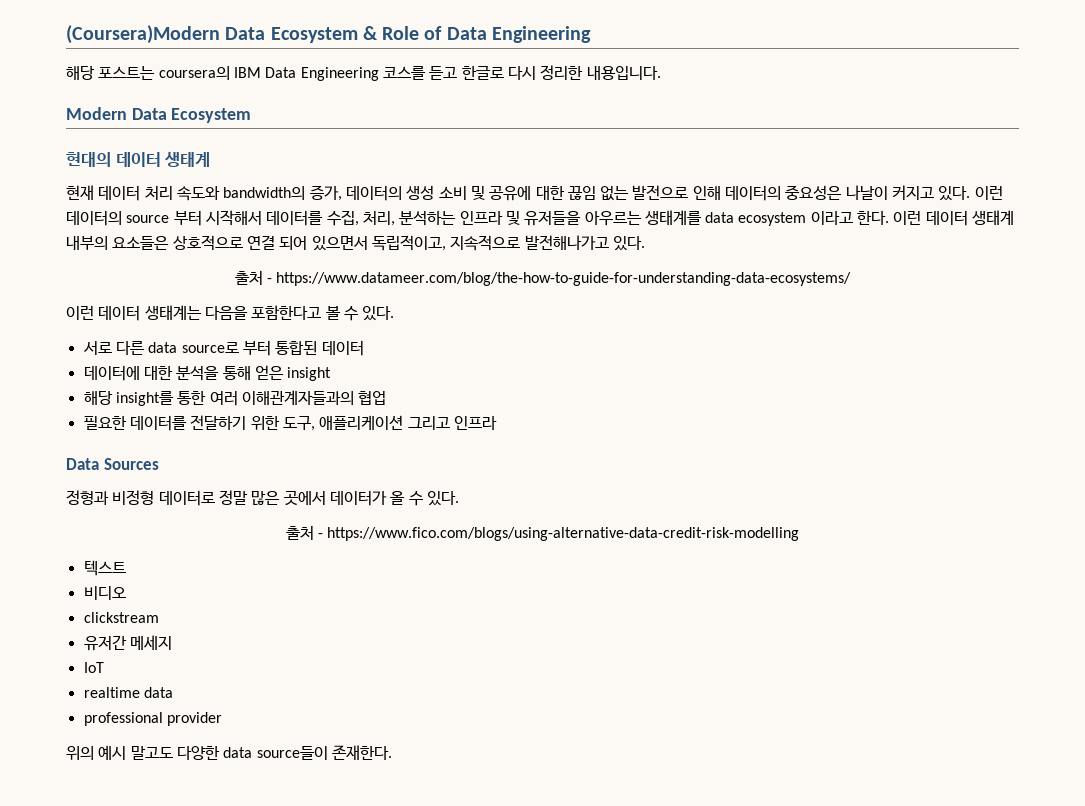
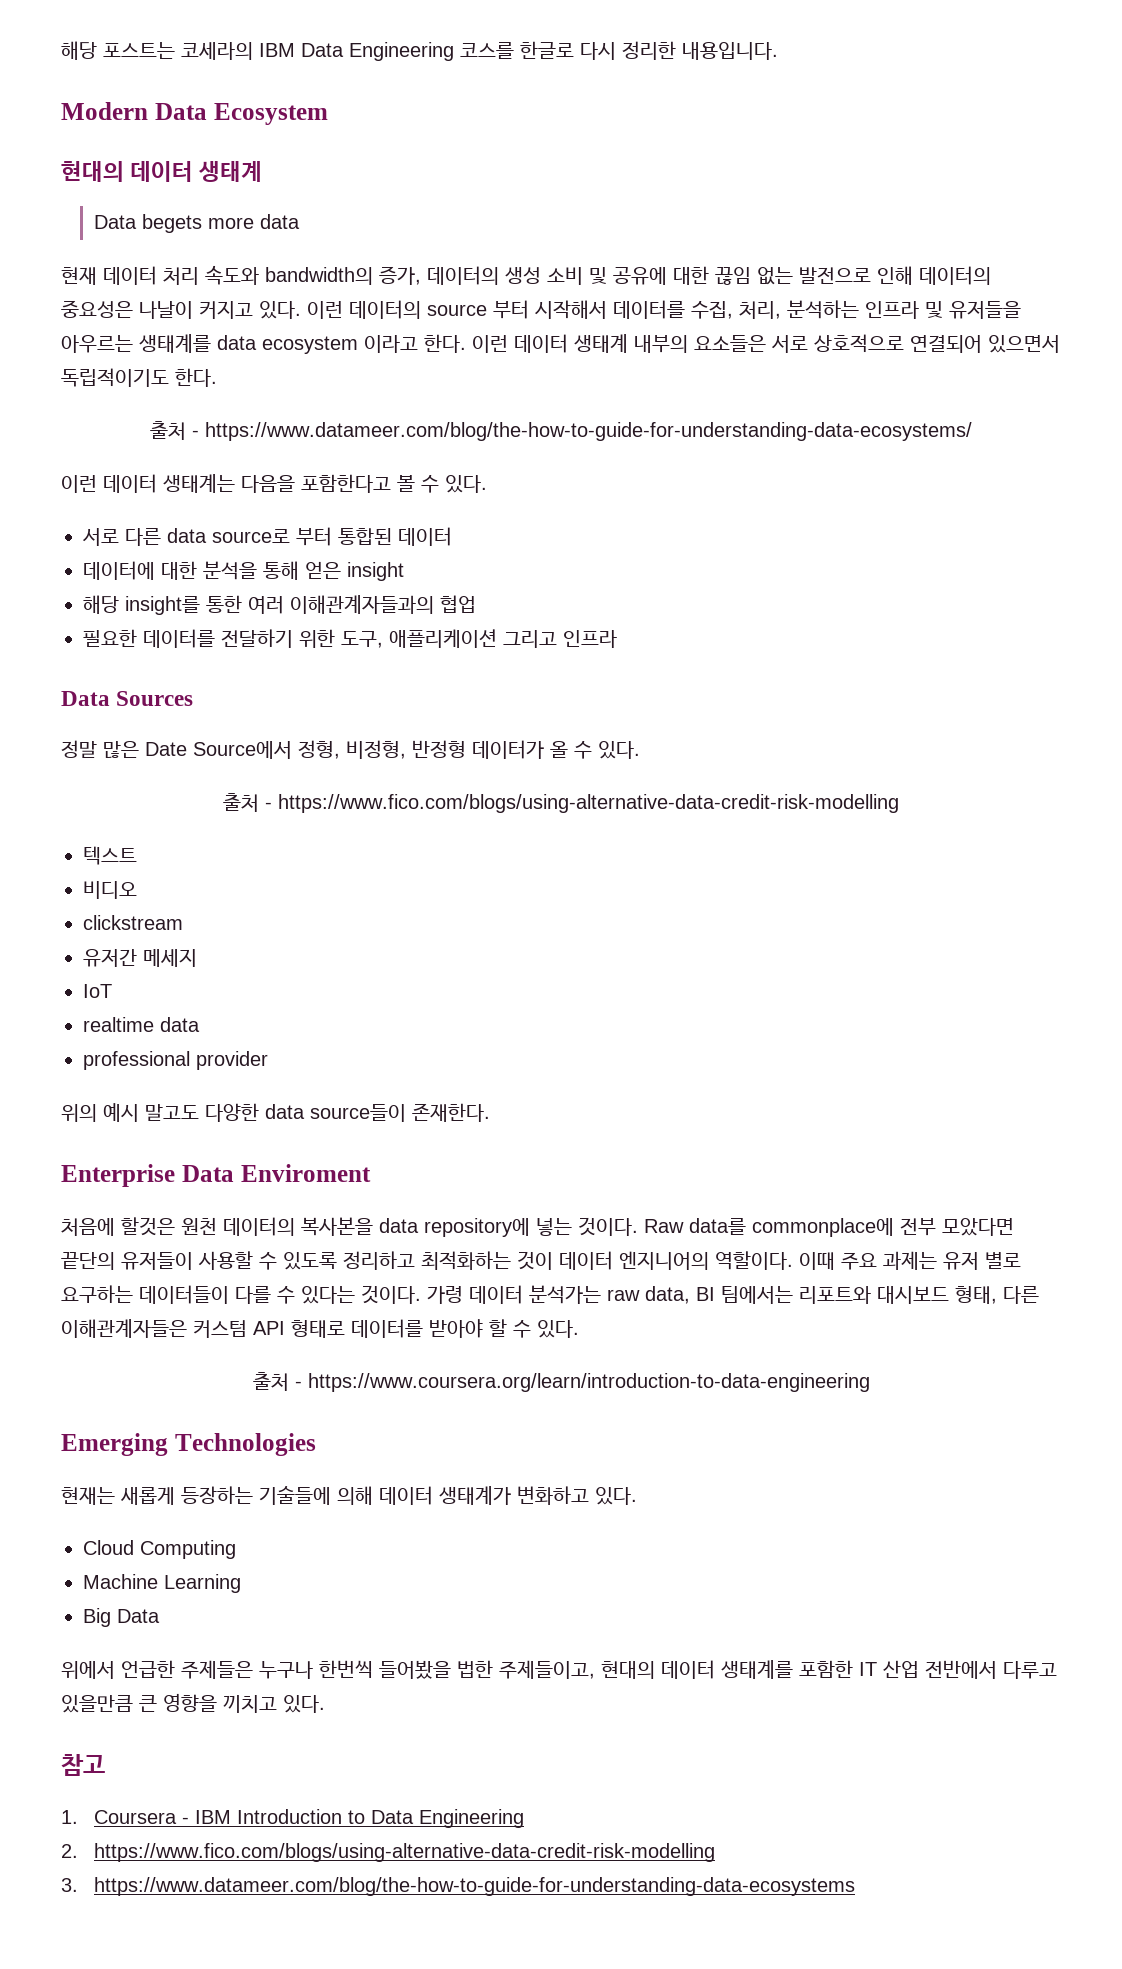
[66,25,591,44] (Coursera)Modern Data Ecosystem & Role of Data Engineering // -> (61, 50) none
[158,66,230,80] coursera의 -> [181,42,253,60] 코세라의
[429,66,458,80] 듣고 -> (514, 50) none
(211, 159) none -> [93,214,300,233] // Data begets more data
[172,235,645,251] 상호적으로 연결 되어 있으면서 독립적이고, 지속적으로 발전해나가고 있다. -> [771,334,1060,353] [61,368,217,387] 서로 상호적으로 연결되어 있으면서 독립적이기도 한다.
[66,490,326,506] 정형과 비정형 데이터로 정말 많은 곳에서 -> [61,740,466,759] 정말 많은 Date Source에서 정형, 비정형, 반정형
(392, 752) none -> [61,1164,371,1187] [61,1217,1014,1237] [61,1251,1021,1270] [61,1285,1039,1304] [61,1319,579,1338] [252,1372,870,1392] [61,1433,316,1456] [61,1486,637,1505] [83,1540,236,1559] [83,1574,241,1593] [83,1608,160,1627] [61,1660,1057,1679] [61,1693,325,1713] [61,1754,105,1776] [61,1809,524,1828] [61,1843,715,1862] [61,1877,855,1896] // Enterprise Data Enviroment // 처음에 할것은 원천 데이터의 복사본을 data repository에 넣는 것이다. Raw data를 commonplace에 전부 모았다면 끝단의 유저들이 사용할 수 있도록 정리하고 최적화하는 것이 데이터 엔지니어의 역할이다. 이때 주요 과제는 유저 별로 요구하는 데이터들이 다를 수 있다는 것이다. 가령 데이터 분석가는 raw data, BI 팀에서는 리포트와 대시보드 형태, 다른 이해관계자들은 커스텀 API 형태로 데이터를 받아야 할 수 있다. // 출처 - https://www.coursera.org/learn/introduction-to-data-engineering // Emerging Technologies // 현재는 새롭게 등장하는 기술들에 의해 데이터 생태계가 변화하고 있다. // Cloud Computing // Machine Learning // Big Data // 위에서 언급한 주제들은 누구나 한번씩 들어봤을 법한 주제들이고, 현대의 데이터 생태계를 포함한 IT 산업 전반에서 다루고 있을만큼 큰 영향을 끼치고 있다. // 참고 // 1. Coursera - IBM Introduction to Data Engineering // 2. https://www.fico.com/blogs/using-alternative-data-credit-risk-modelling // 3. https://www.datameer.com/blog/the-how-to-guide-for-understanding-data-ecosystems

